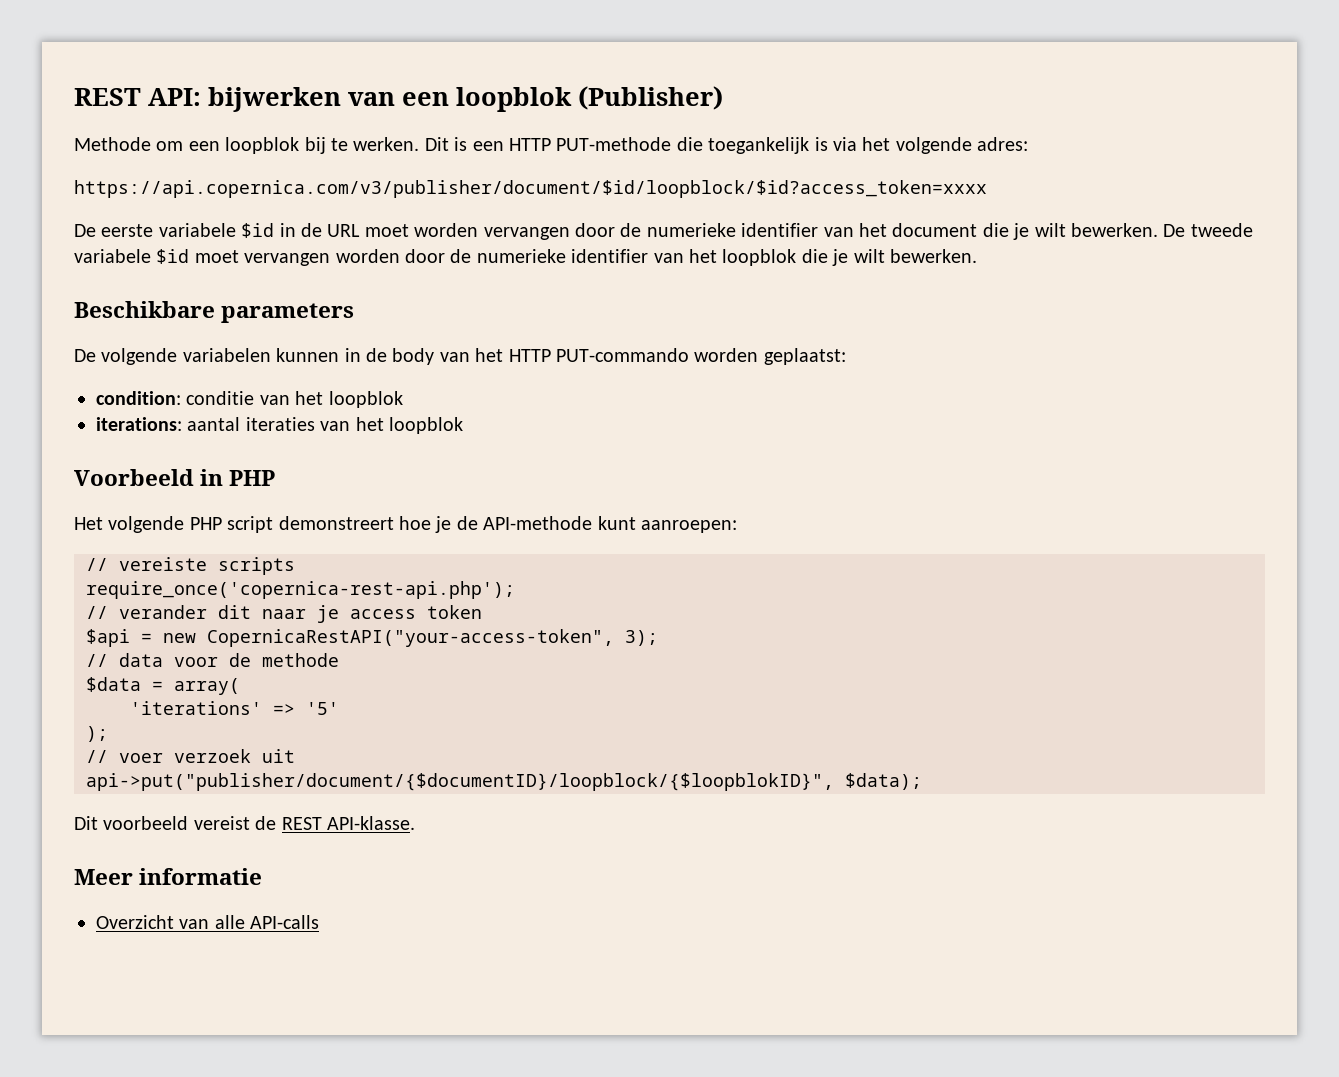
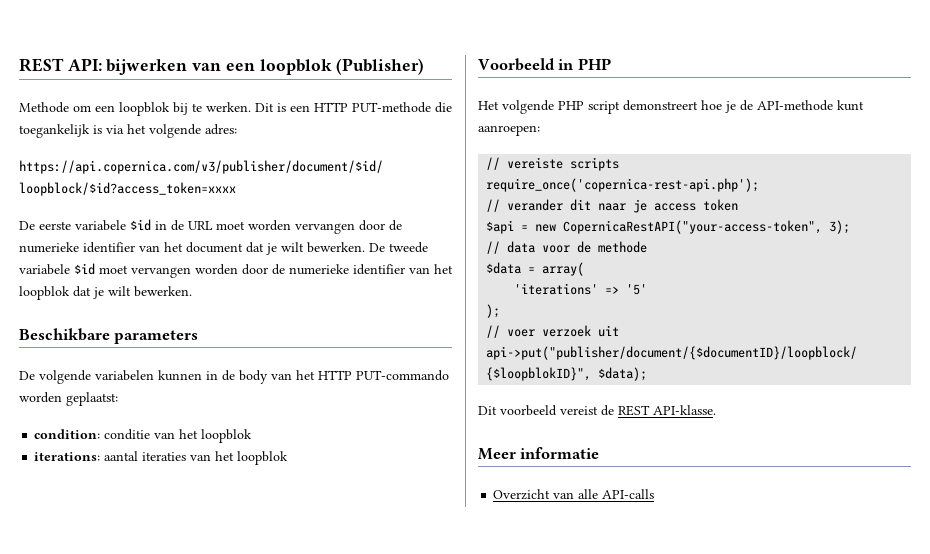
[982,223,1009,237] die -> [246,242,264,253] dat
[801,249,828,263] die -> [73,286,91,297] dat

